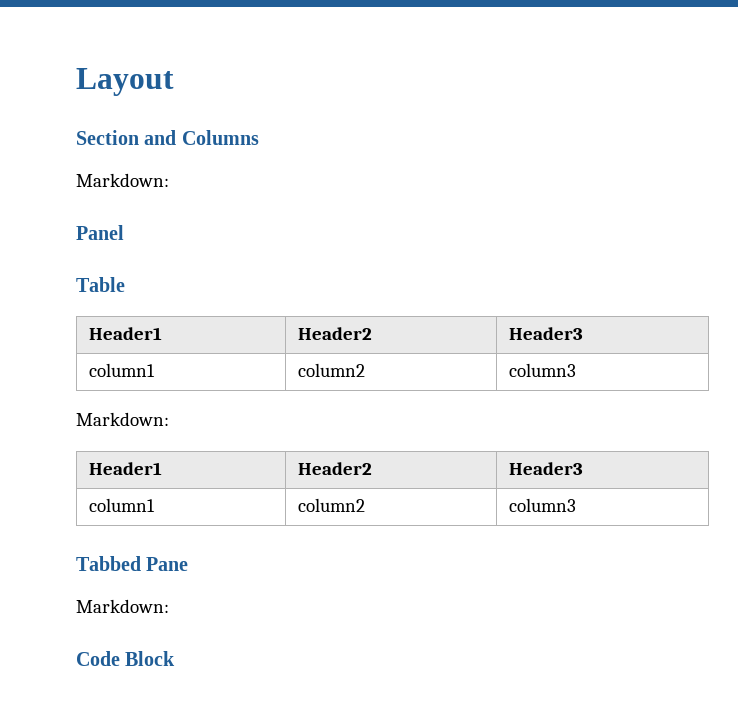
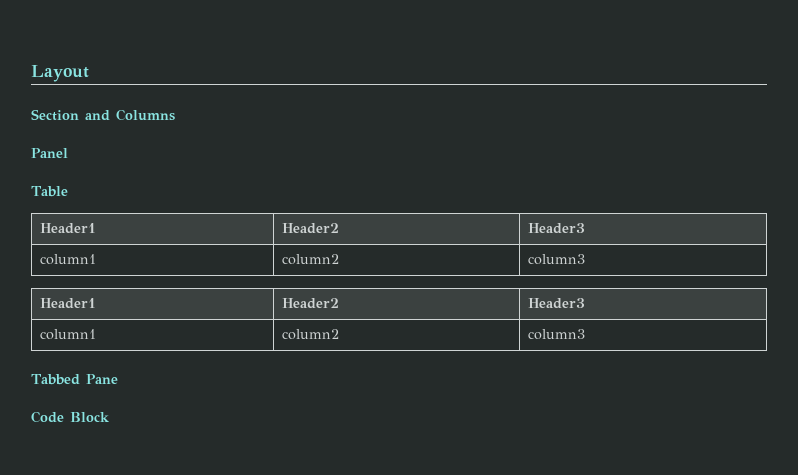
[76,173,169,187] // Markdown: -> (175, 115) none
[76,412,169,426] // Markdown: -> (586, 259) none
[76,599,169,613] // Markdown: -> (118, 379) none

